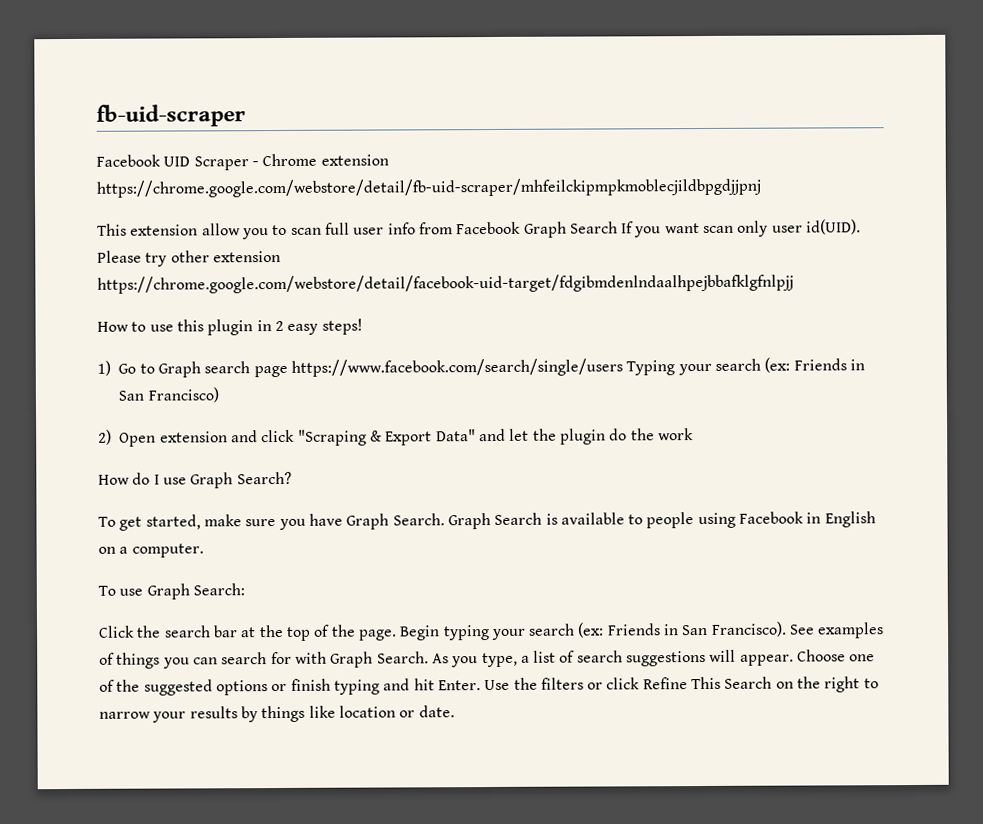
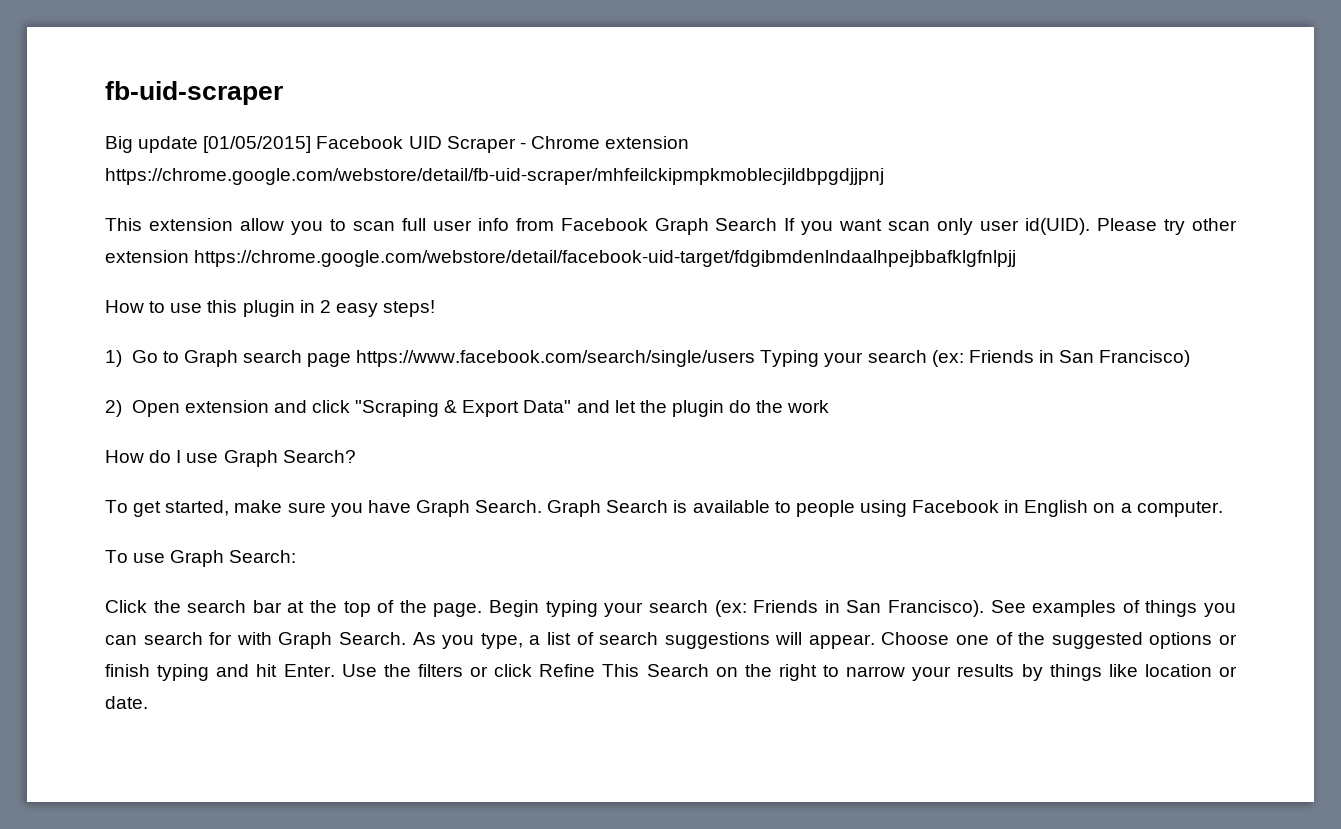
(246, 115) none -> [105,136,312,153] Big update [01/05/2015]

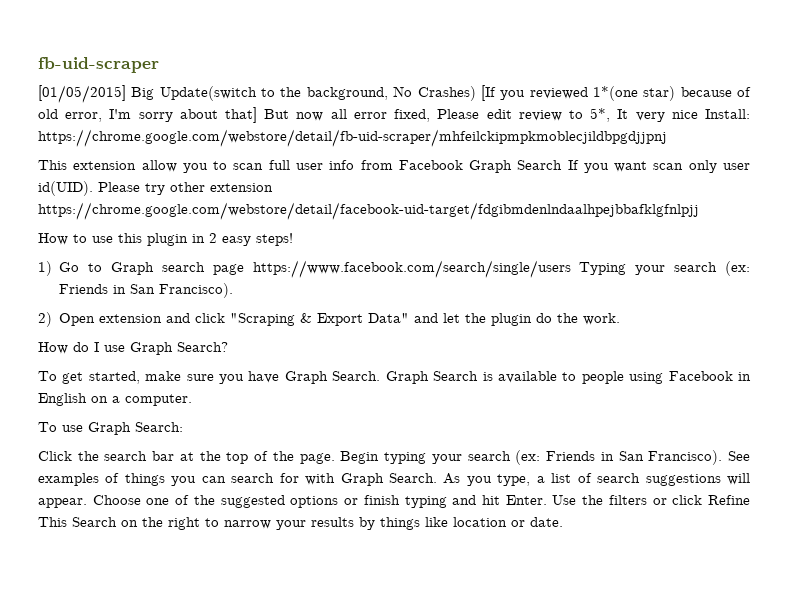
[105,136,690,153] Big update [01/05/2015] Facebook UID Scraper - Chrome extension -> [38,85,751,103] [38,107,751,123] [01/05/2015] Big Update(switch to the background, No Crashes) [If you reviewed 1*(one star) because of old error, I'm sorry about that] But now all error fixed, Please edit review to 5*, It very nice Install:
[1099,350,1191,367] Francisco) -> [159,283,234,298] Francisco).
[787,400,830,413] work -> [583,313,621,325] work.

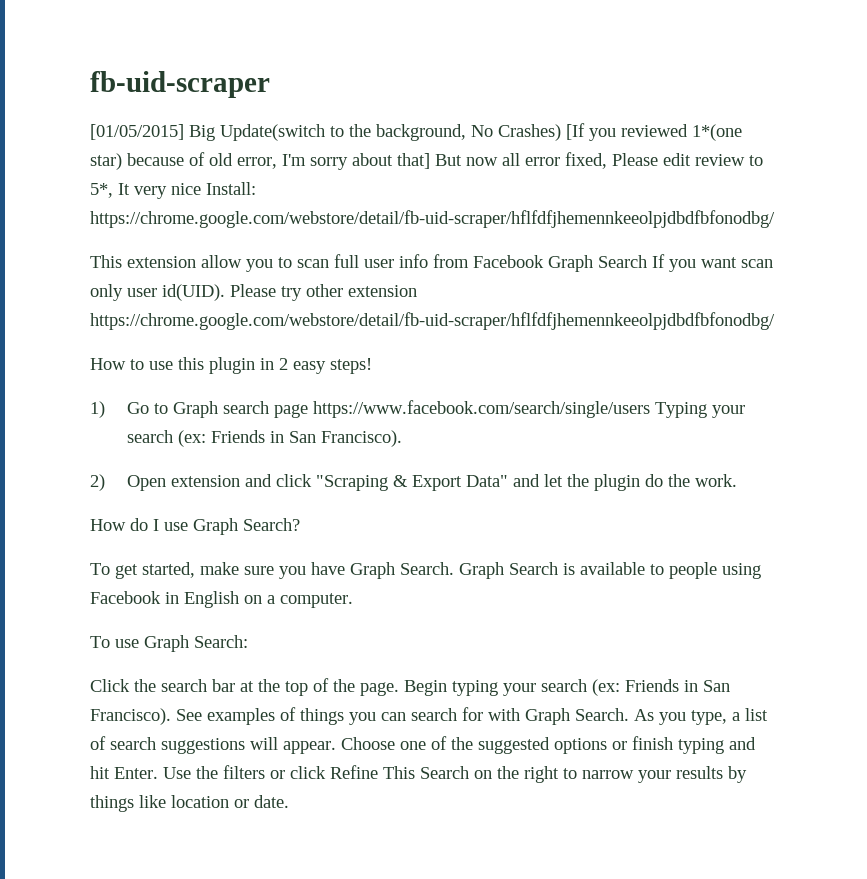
[38,129,667,147] https://chrome.google.com/webstore/detail/fb-uid-scraper/mhfeilckipmpkmoblecjildbpgdjjpnj -> [90,210,775,228] https://chrome.google.com/webstore/detail/fb-uid-scraper/hflfdfjhemennkeeolpjdbdfbfonodbg/
[38,202,699,220] https://chrome.google.com/webstore/detail/facebook-uid-target/fdgibmdenlndaalhpejbbafklgfnlpjj -> [90,312,775,330] https://chrome.google.com/webstore/detail/fb-uid-scraper/hflfdfjhemennkeeolpjdbdfbfonodbg/

